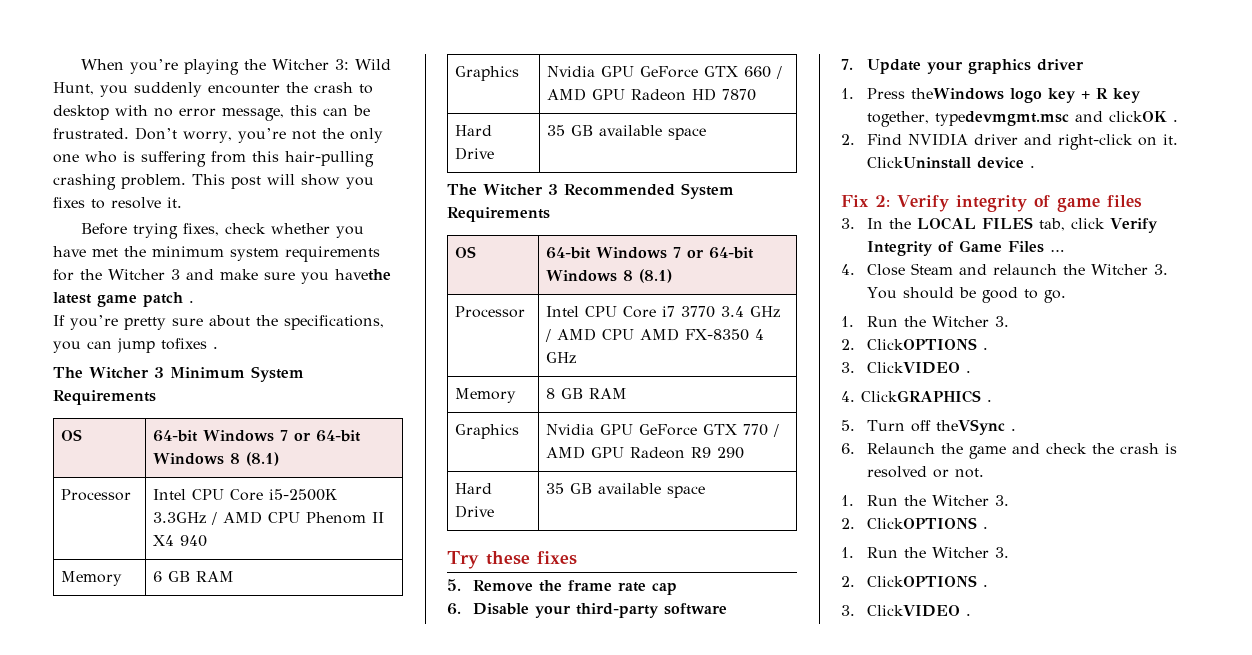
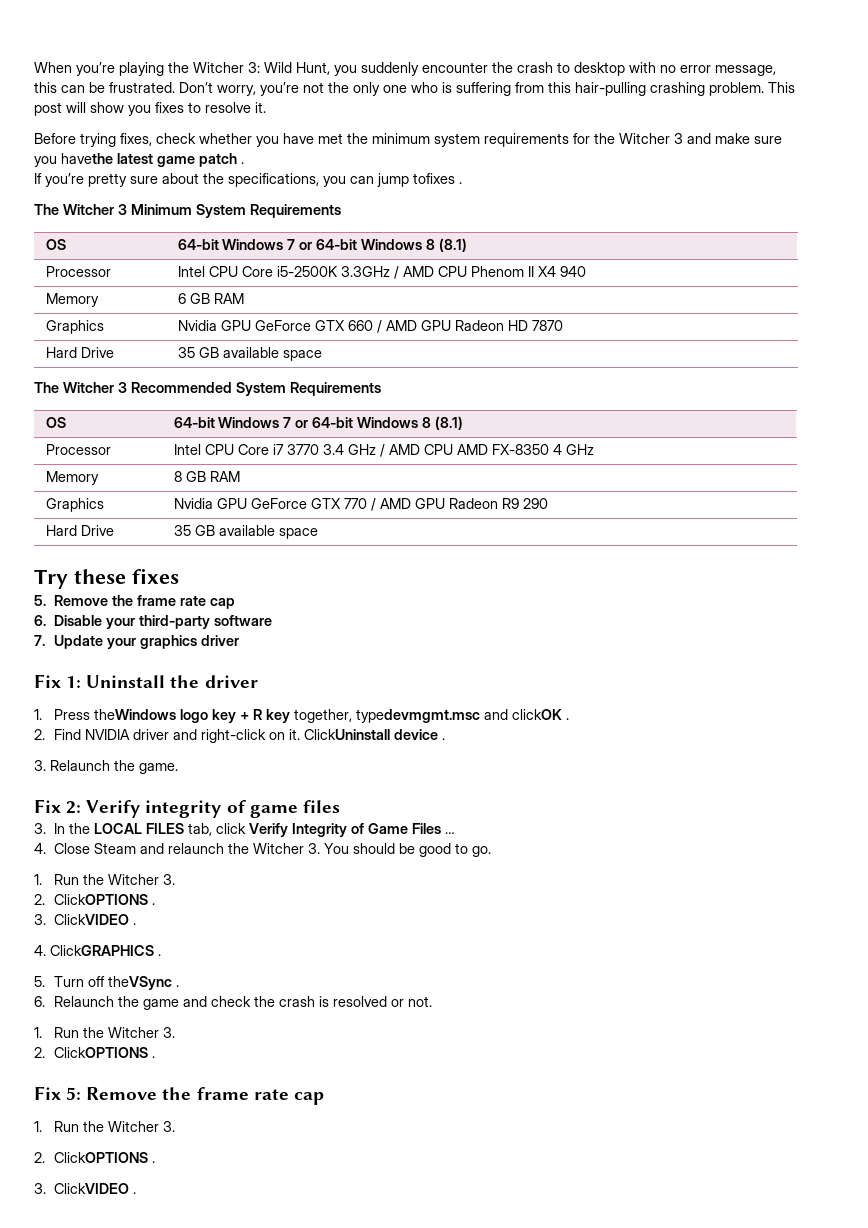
(1085, 65) none -> [34,674,258,688] // Fix 1: Uninstall the driver
(1036, 166) none -> [34,760,178,774] // 3. Relaunch the game.
(989, 527) none -> [34,1086,324,1105] // Fix 5: Remove the frame rate cap

